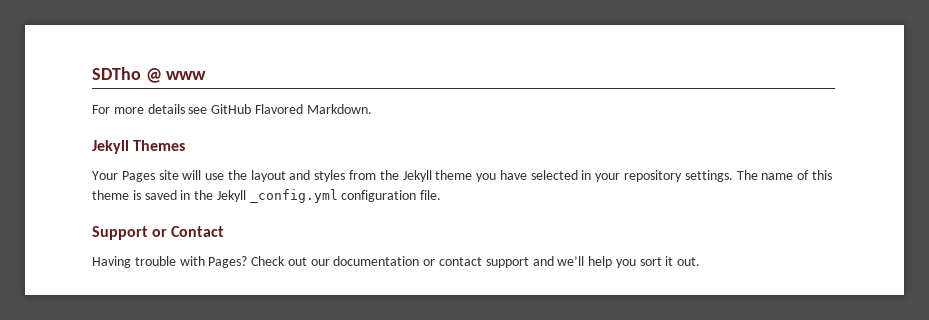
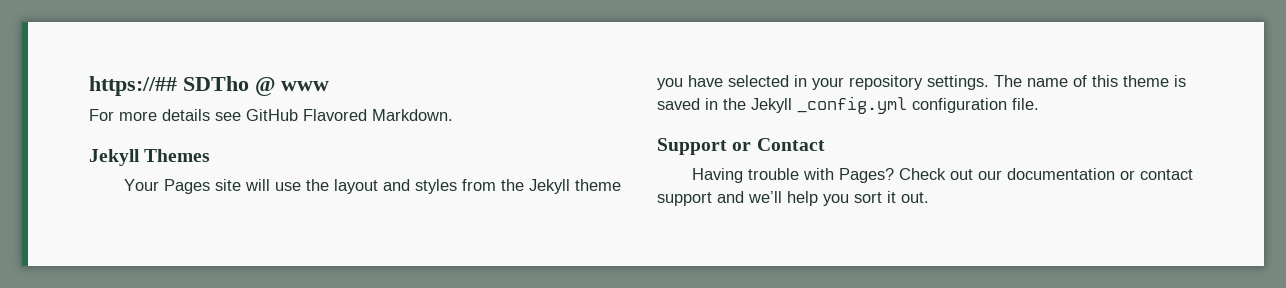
(92, 73) none -> [89,76,177,96] https://##

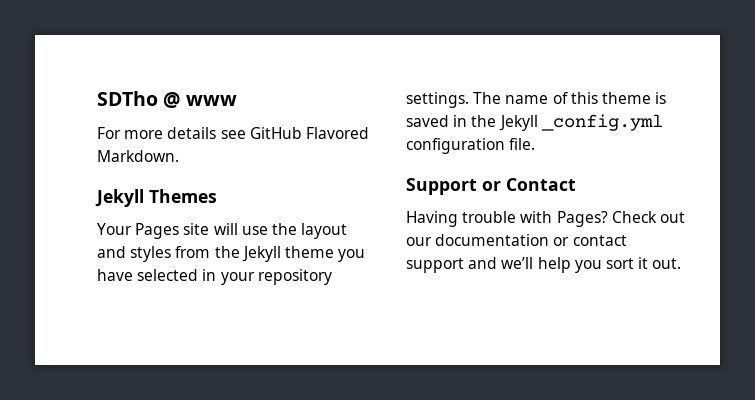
[89,76,177,96] https://## -> (97, 98) none

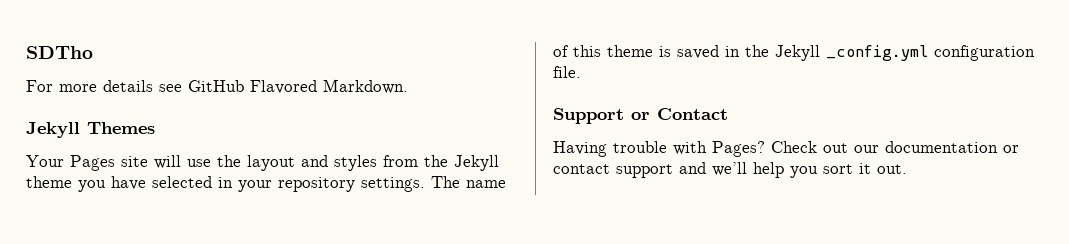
[163,92,237,108] @ www -> (93, 52) none

